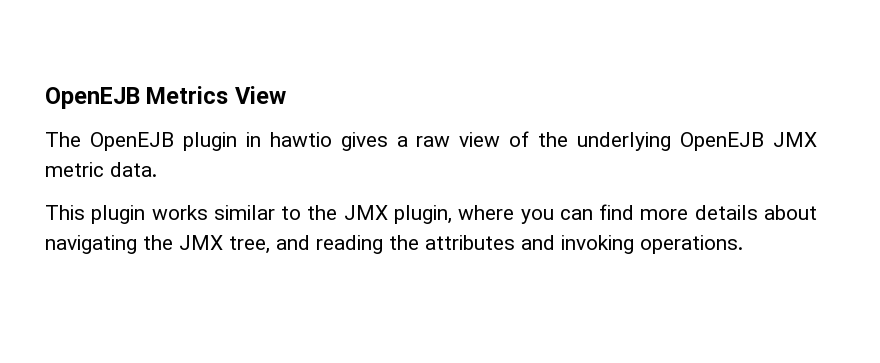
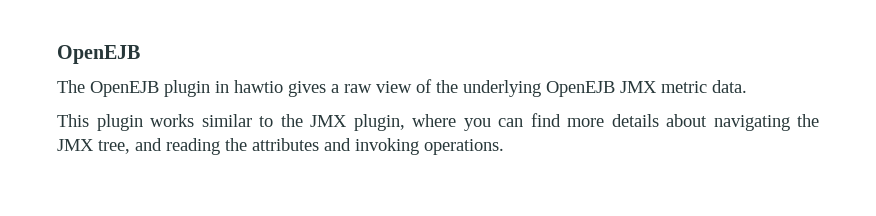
[45,86,286,109] OpenEJB Metrics View -> [57,45,140,64] OpenEJB

